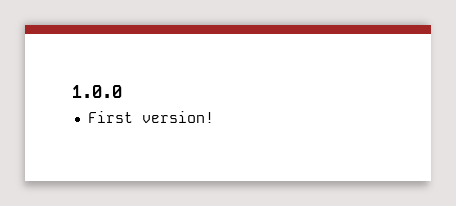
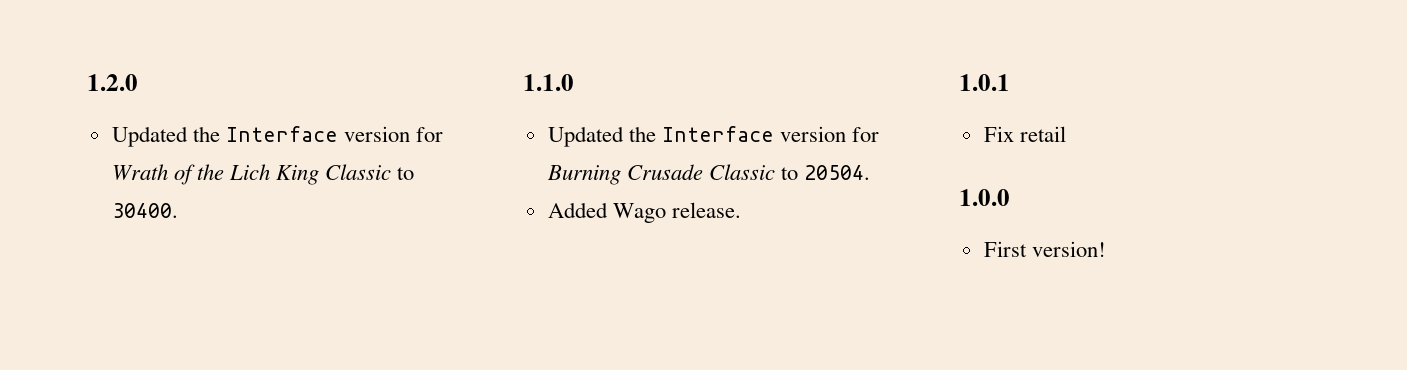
(72, 91) none -> [87,74,138,91] [111,126,444,147] [111,164,415,185] [111,203,178,218] [523,74,574,91] [547,126,880,147] [546,164,871,185] [547,202,741,223] [959,74,1010,91] [983,126,1066,142] 1.2.0 // Updated the Interface version for Wrath of the Lich King Classic to 30400. // 1.1.0 // Updated the Interface version for Burning Crusade Classic to 20504. // Added Wago release. // 1.0.1 // Fix retail //

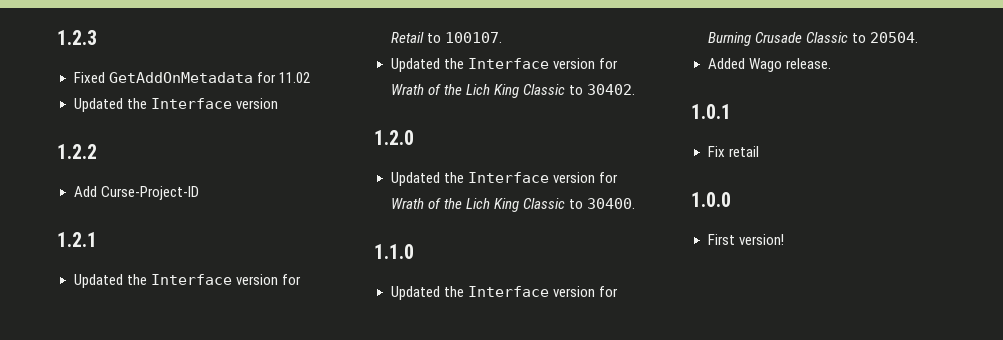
(87, 82) none -> [57,30,97,45] [73,72,310,83] [73,98,278,112] [57,144,97,159] [73,186,199,200] [57,232,97,247] [73,274,301,288] [390,32,502,43] [390,58,618,72] [390,84,635,98] 1.2.3 // Fixed GetAddOnMetadata for 11.02 // Updated the Interface version // 1.2.2 // Add Curse-Project-ID // 1.2.1 // Updated the Interface version for Retail to 100107. // Updated the Interface version for Wrath of the Lich King Classic to 30402. //

